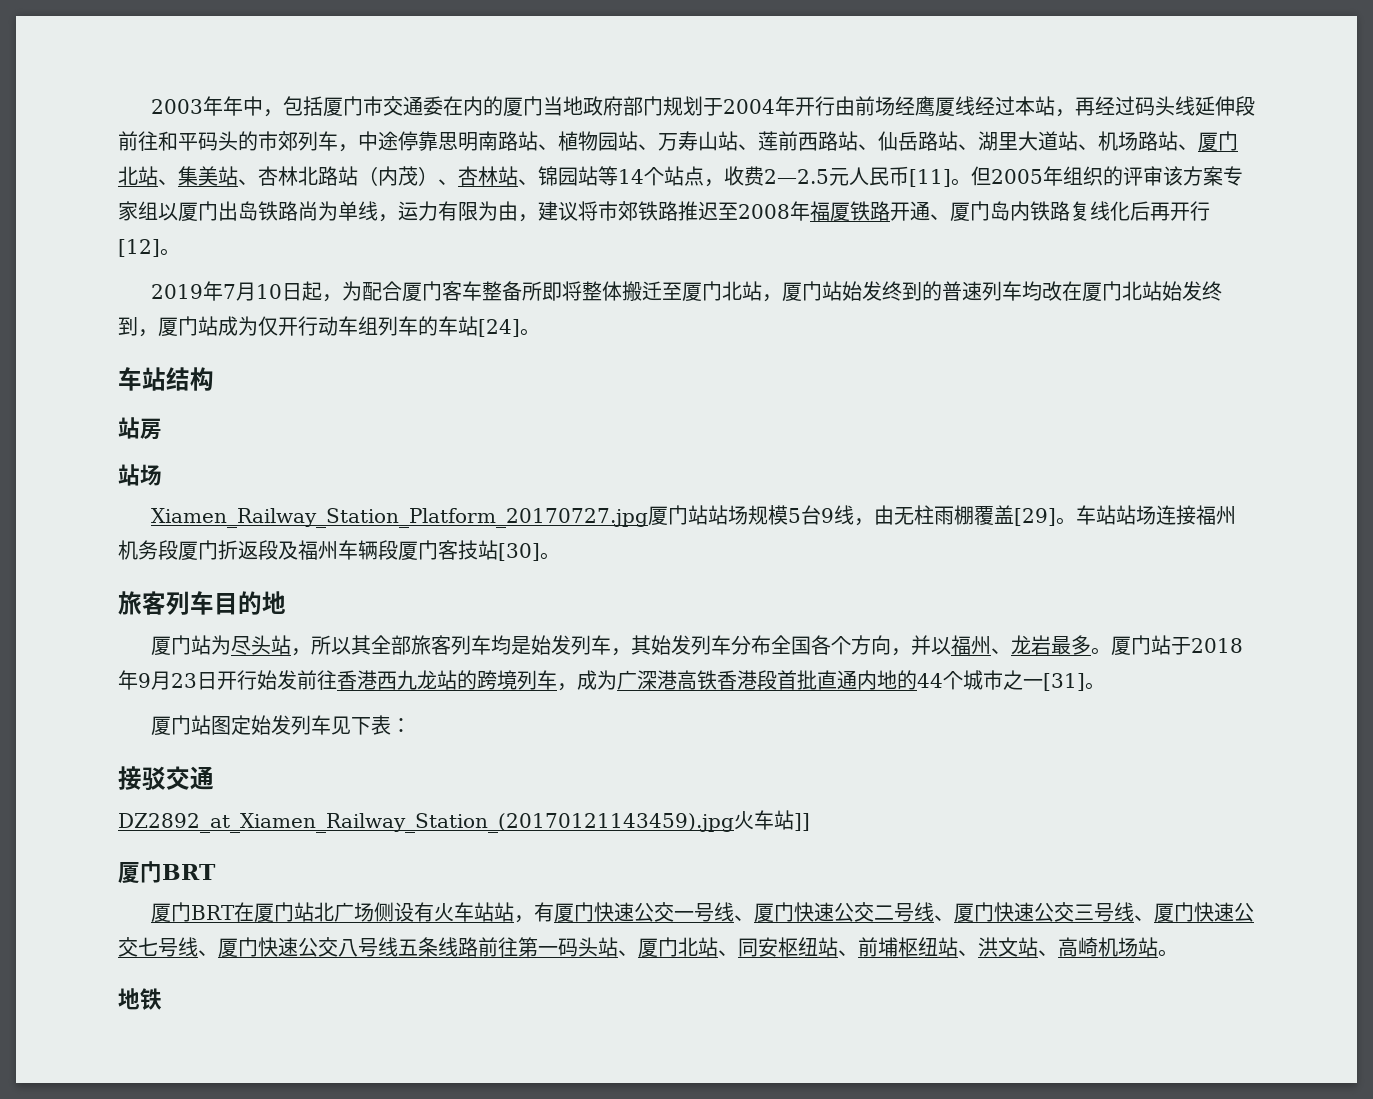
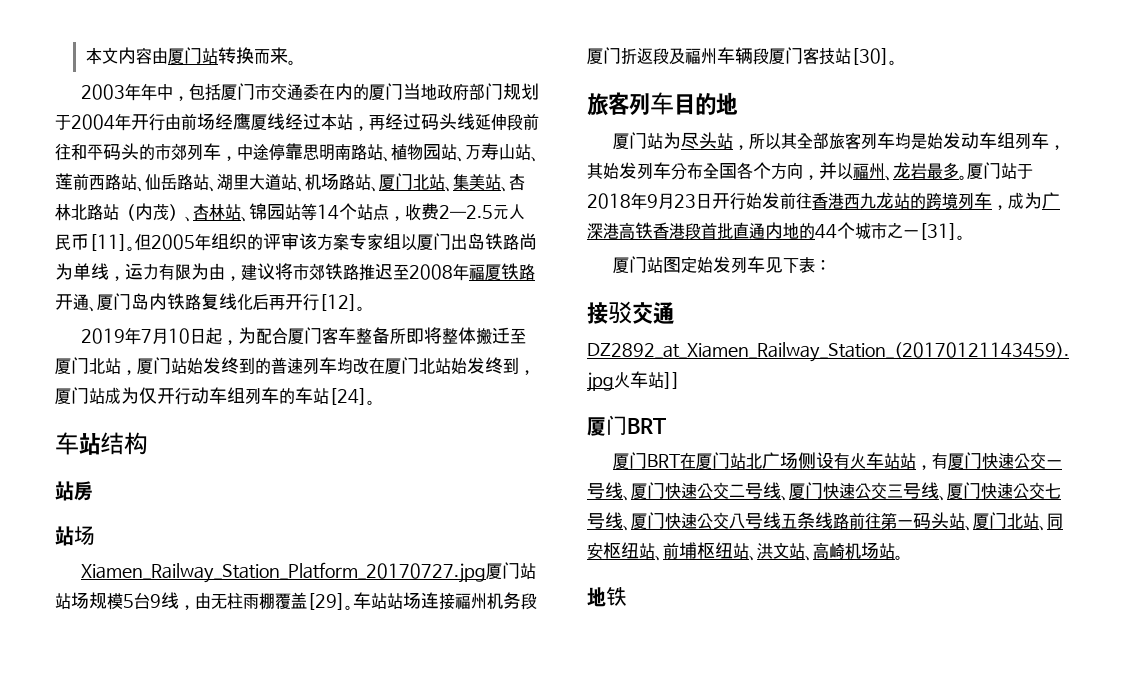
(150, 106) none -> [85,47,296,65] 本文内容由厦门站转换而来。 //
(571, 645) none -> [960,132,1015,149] 动车组

